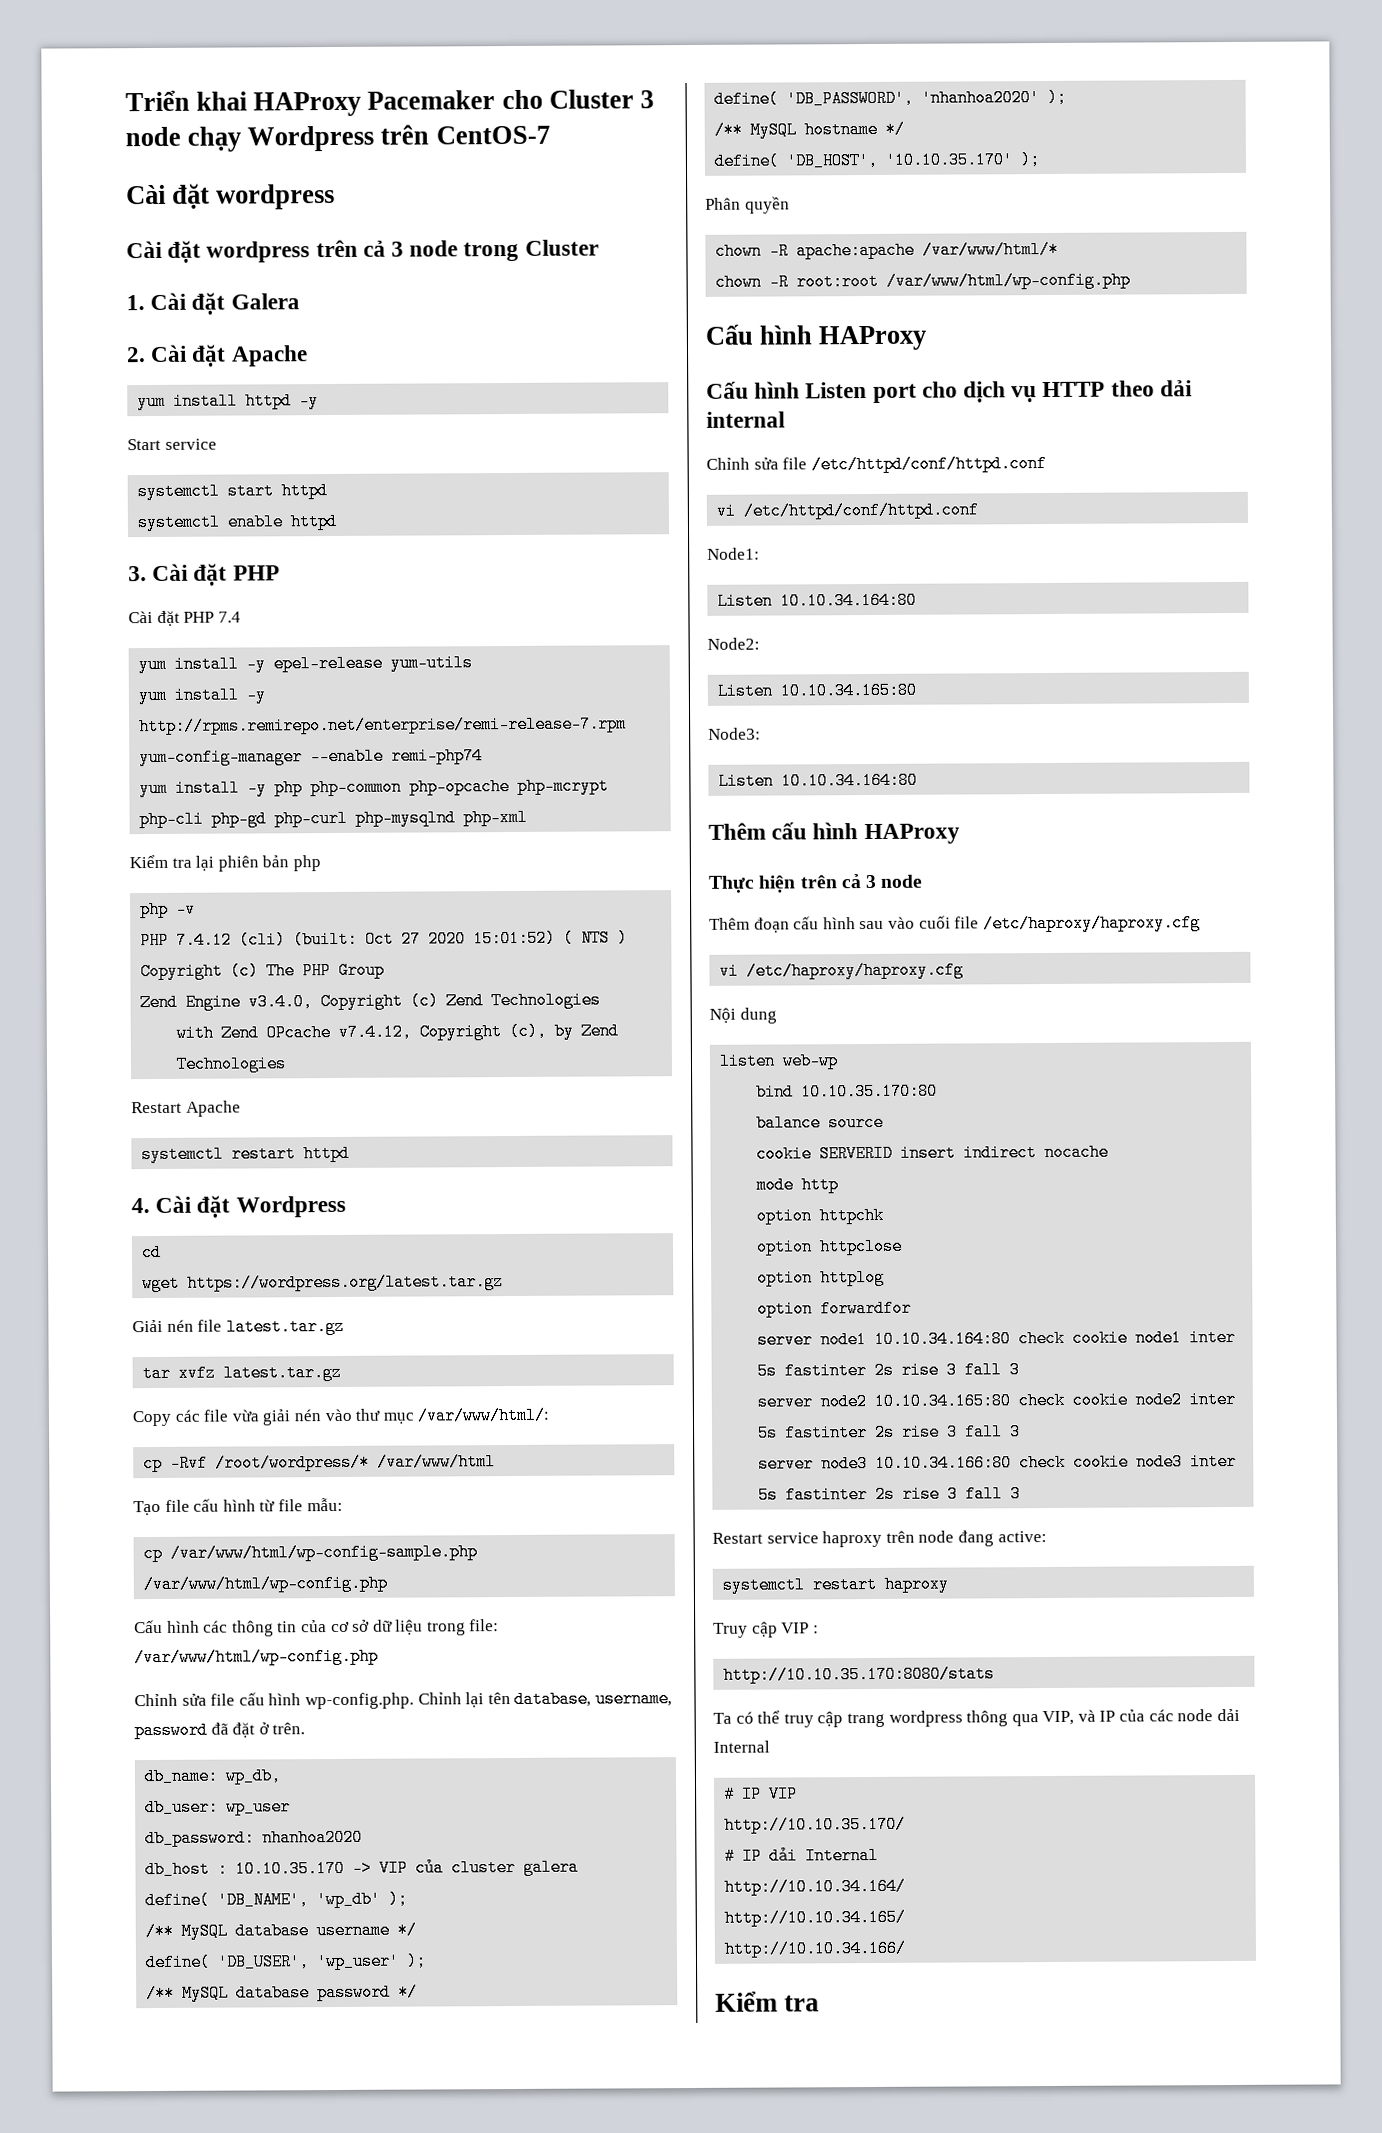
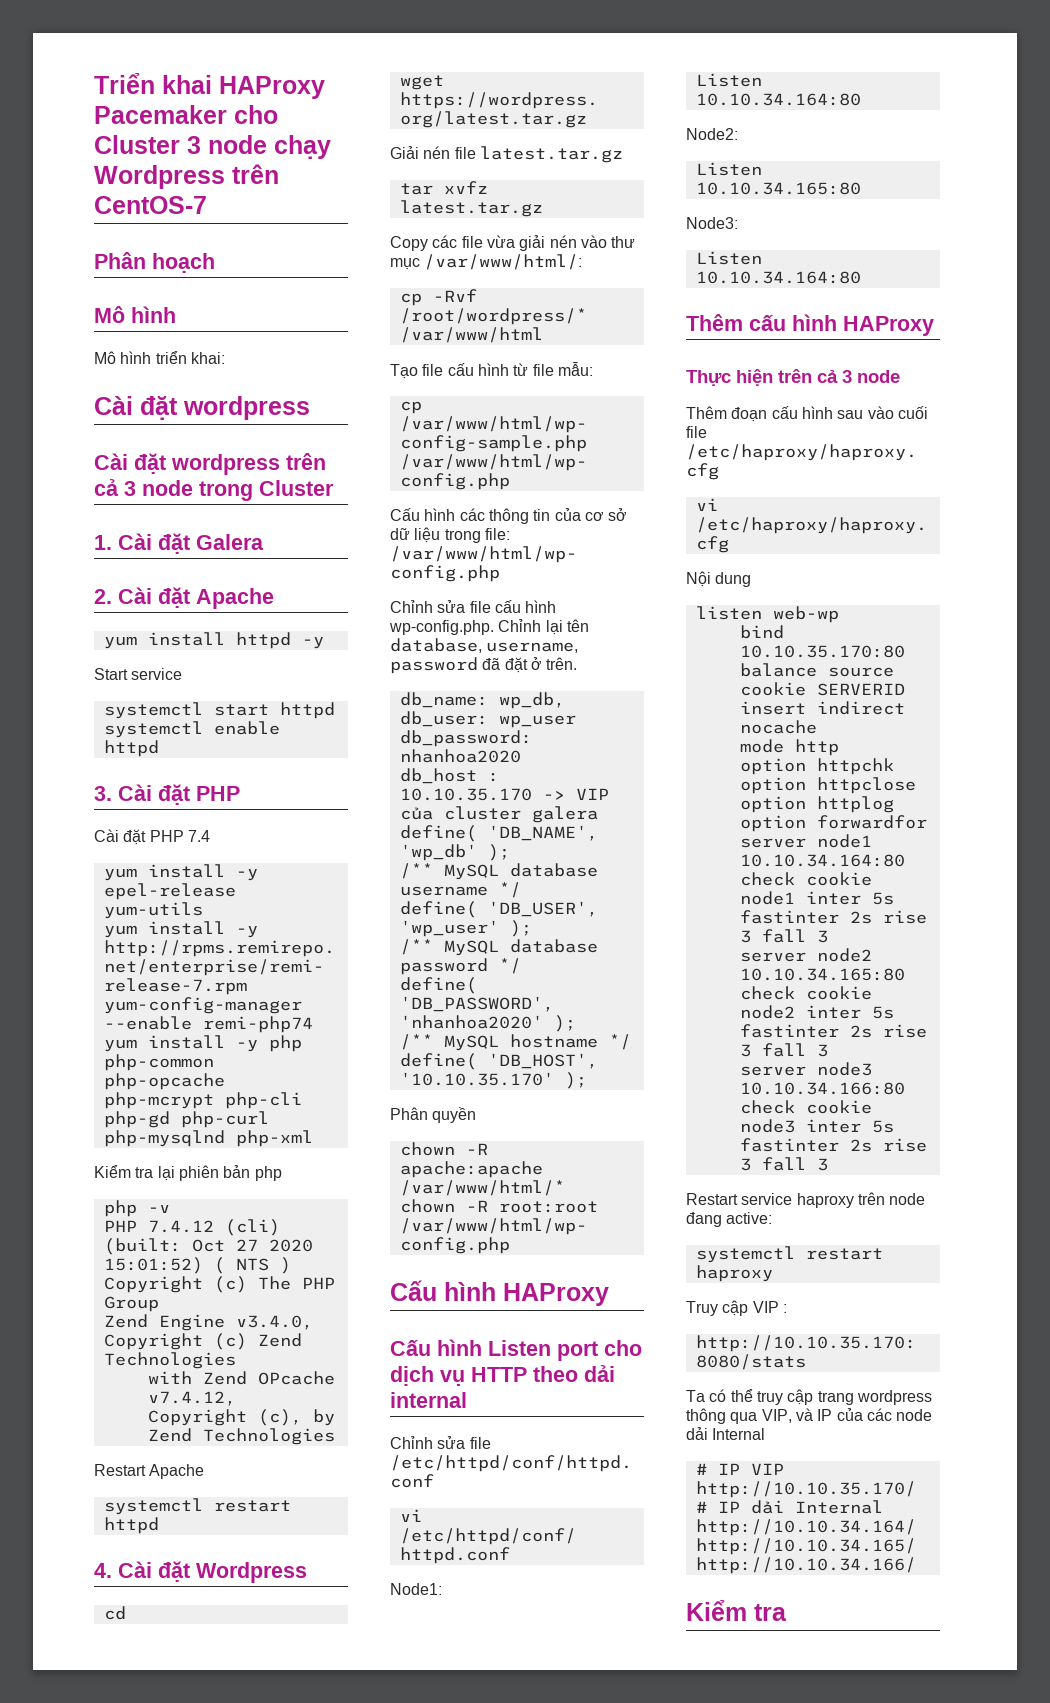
(550, 135) none -> [94,252,215,273] [94,306,176,323] [94,351,225,364] // Phân hoạch // Mô hình // Mô hình triển khai:

